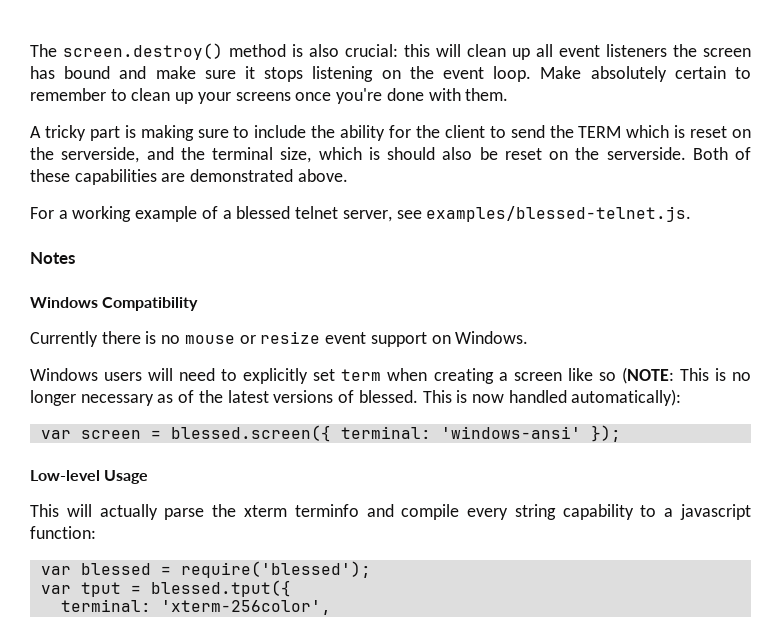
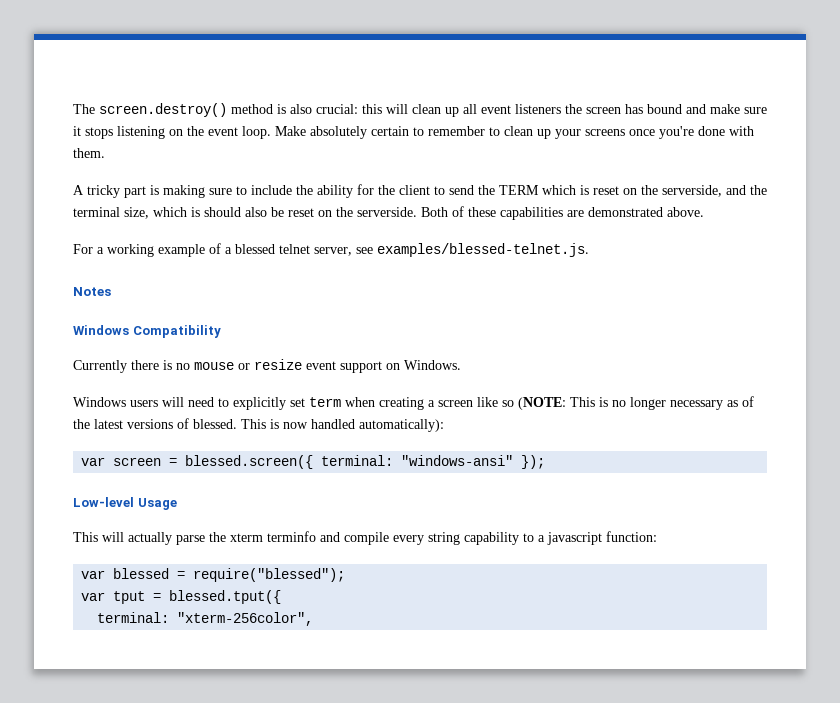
[440,426,581,439] 'windows-ansi' -> [401,455,514,466] "windows-ansi"
[180,561,371,578] require('blessed'); -> [193,568,346,582] require("blessed");
[160,600,331,615] 'xterm-256color', -> [177,612,314,626] "xterm-256color",

